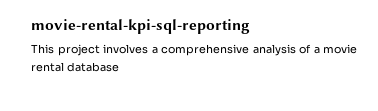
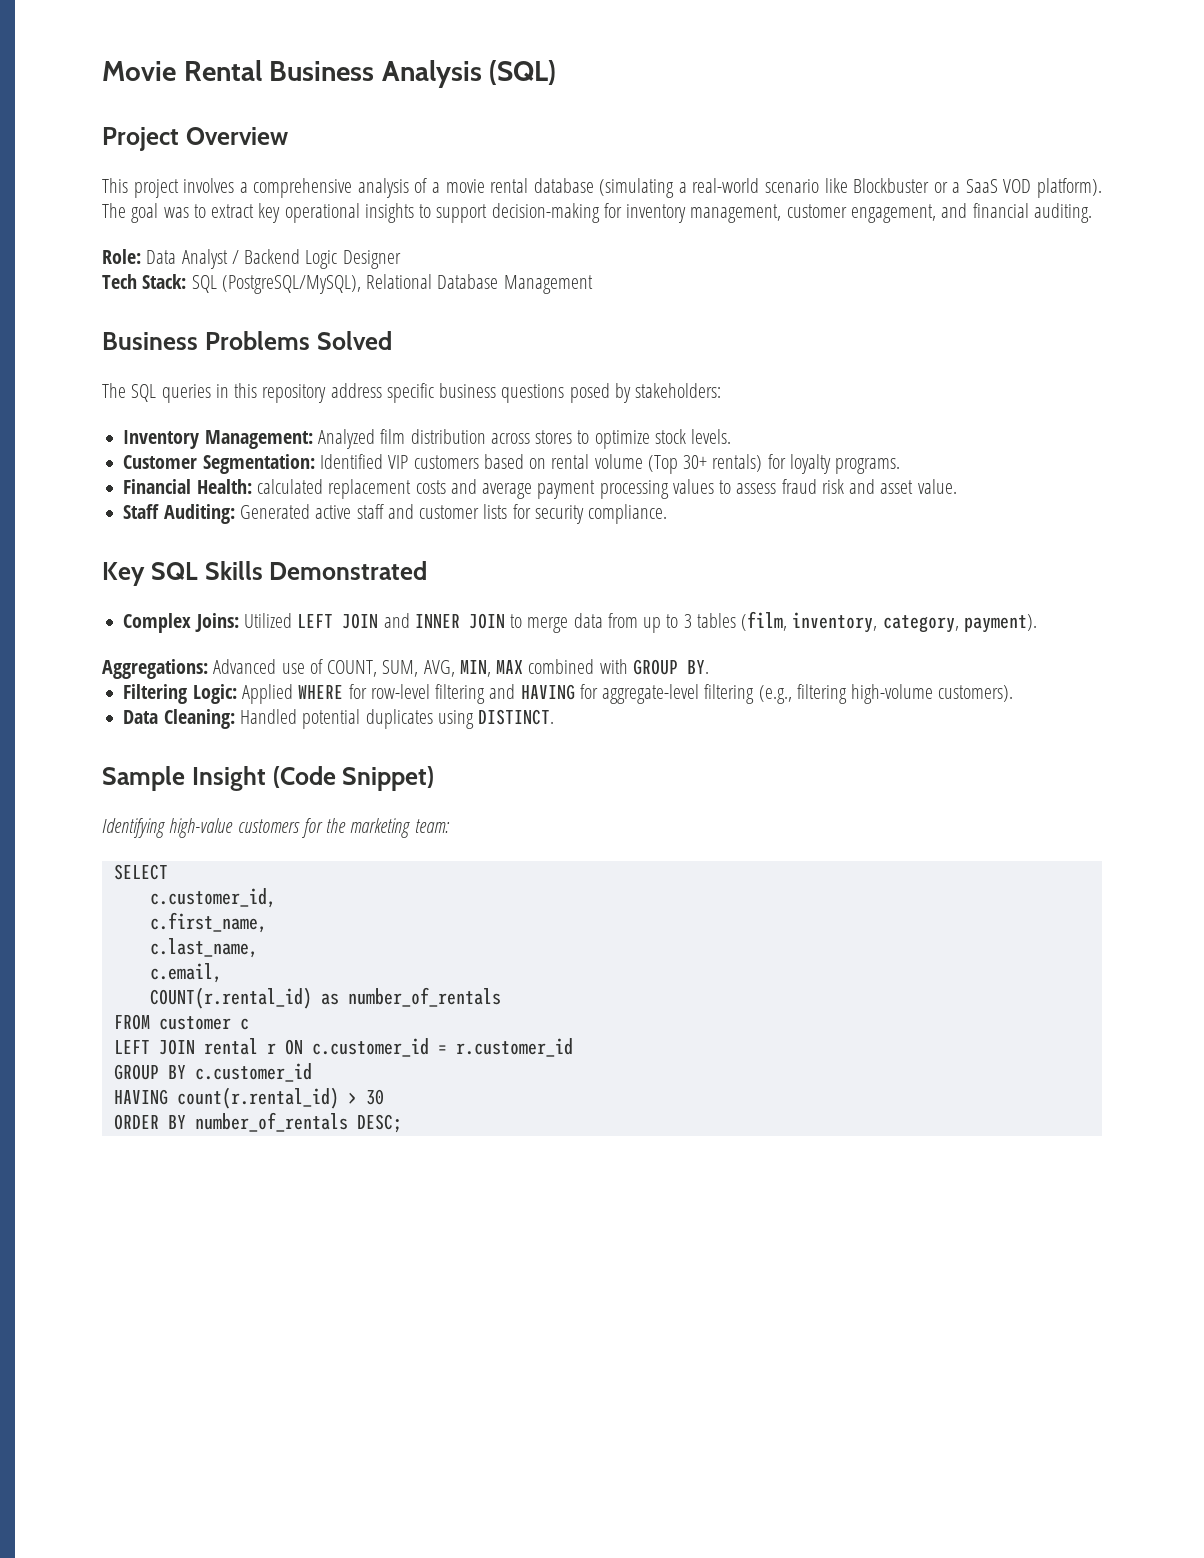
[31,19,250,34] movie-rental-kpi-sql-reporting -> [102,60,557,88] [102,127,288,151] Movie Rental Business Analysis (SQL) // Project Overview
(119, 67) none -> [599,178,1102,198] [102,203,1092,223] [102,249,401,269] [102,274,593,294] [102,331,392,350] [102,383,722,403] [123,429,732,449] [123,454,901,474] [123,479,957,499] [123,504,668,524] [102,561,428,586] [123,611,1037,633] [102,659,709,679] [123,684,1014,704] [123,709,555,729] [102,766,435,791] [102,818,450,838] [113,864,168,880] [149,888,276,908] [149,912,267,933] [149,938,258,958] [149,963,222,983] [149,987,501,1009] [113,1014,249,1030] [113,1038,573,1057] [113,1063,312,1082] [113,1087,384,1109] [113,1112,402,1133] (simulating a real-world scenario like Blockbuster or a SaaS VOD platform). The goal was to extract key operational insights to support decision-making for inventory management, customer engagement, and financial auditing. // Role: Data Analyst / Backend Logic Designer // Tech Stack: SQL (PostgreSQL/MySQL), Relational Database Management // Business Problems Solved // The SQL queries in this repository address specific business questions posed by stakeholders: // Inventory Management: Analyzed film distribution across stores to optimize stock levels. // Customer Segmentation: Identified VIP customers based on rental volume (Top 30+ rentals) for loyalty programs. // Financial Health: calculated replacement costs and average payment processing values to assess fraud risk and asset value. // Staff Auditing: Generated active staff and customer lists for security compliance. // Key SQL Skills Demonstrated // Complex Joins: Utilized LEFT JOIN and INNER JOIN to merge data from up to 3 tables (film, inventory, category, payment). // Aggregations: Advanced use of COUNT, SUM, AVG, MIN, MAX combined with GROUP BY. // Filtering Logic: Applied WHERE for row-level filtering and HAVING for aggregate-level filtering (e.g., filtering high-volume customers). // Data Cleaning: Handled potential duplicates using DISTINCT. // Sample Insight (Code Snippet) // Identifying high-value customers for the marketing team: // SELECT // c.customer_id, // c.first_name, // c.last_name, // c.email, // COUNT(r.rental_id) as number_of_rentals // FROM customer c // LEFT JOIN rental r ON c.customer_id = r.customer_id // GROUP BY c.customer_id // HAVING count(r.rental_id) > 30 // ORDER BY number_of_rentals DESC;

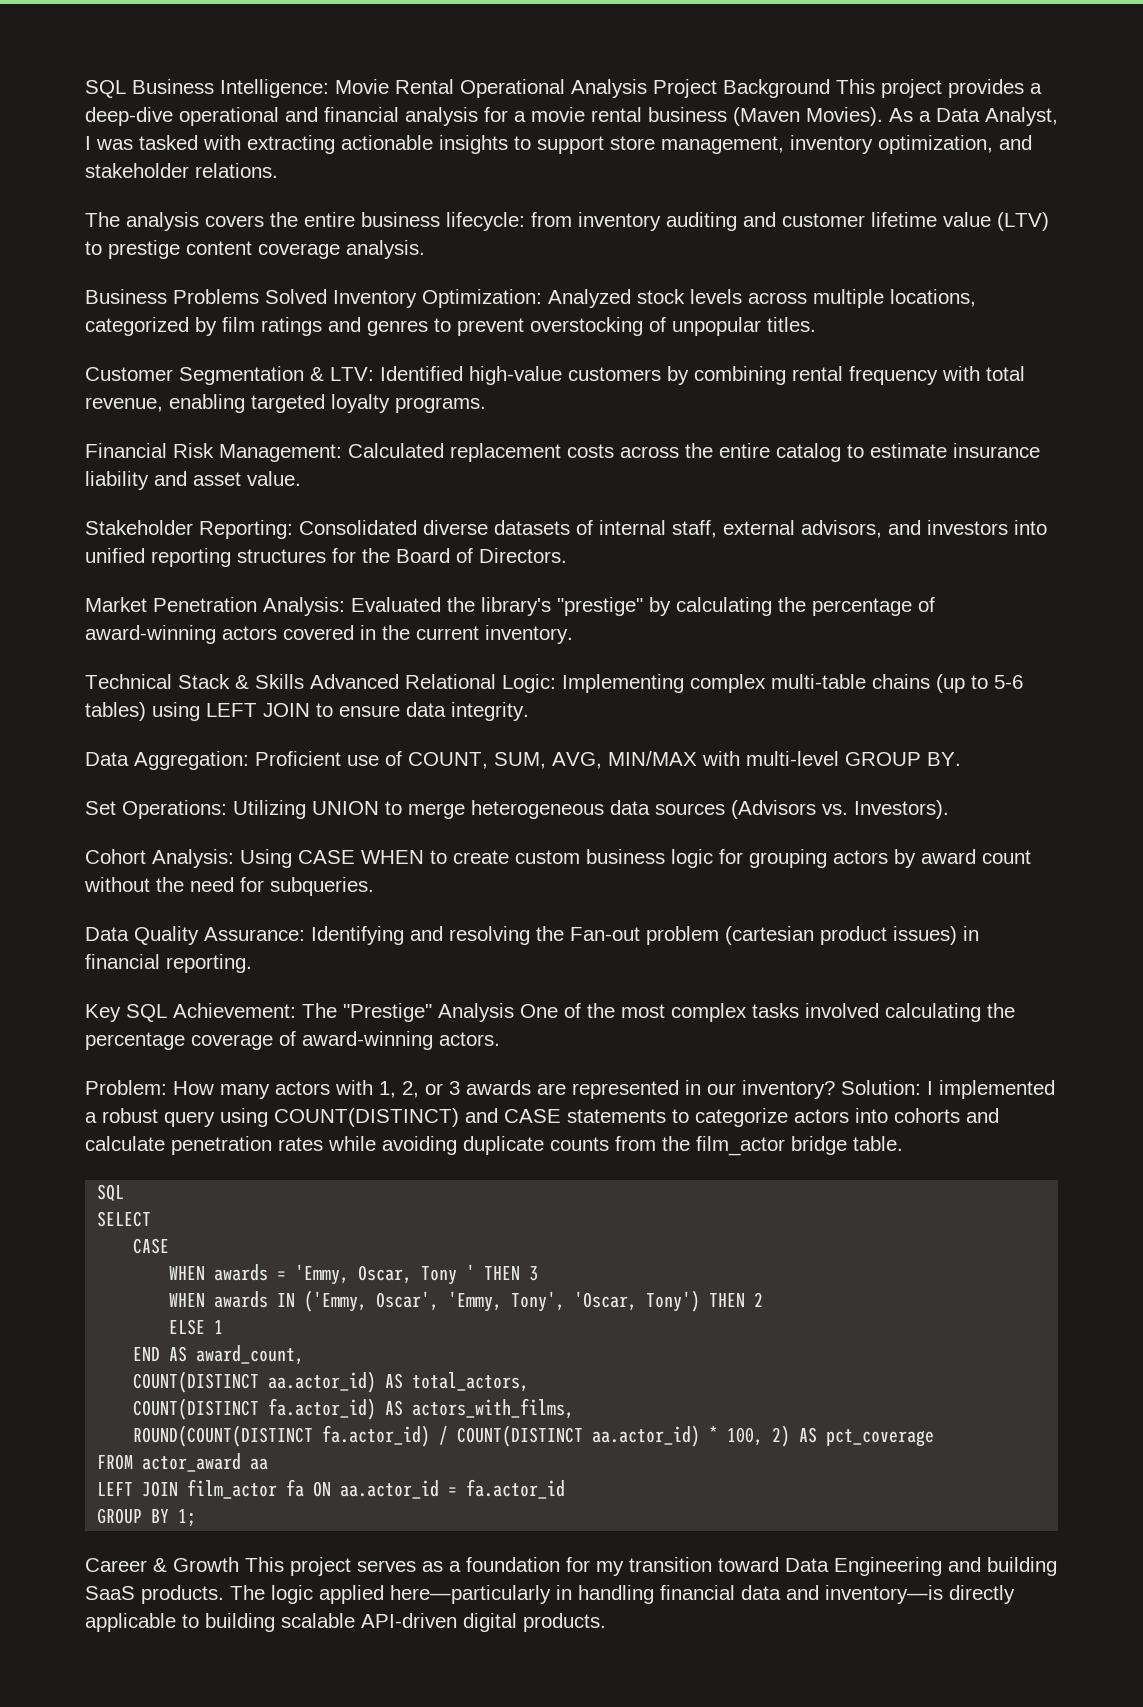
[102,60,557,88] [102,127,288,151] [102,178,1102,198] [102,203,1092,223] [102,249,401,269] [102,274,593,294] [102,331,392,350] [102,383,722,403] [123,429,732,449] [123,454,901,474] [123,479,957,499] [123,504,668,524] [102,561,428,586] [123,611,1037,633] [102,659,277,679] Movie Rental Business Analysis (SQL) // Project Overview // This project involves a comprehensive analysis of a movie rental database (simulating a real-world scenario like Blockbuster or a SaaS VOD platform). The goal was to extract key operational insights to support decision-making for inventory management, customer engagement, and financial auditing. // Role: Data Analyst / Backend Logic Designer // Tech Stack: SQL (PostgreSQL/MySQL), Relational Database Management // Business Problems Solved // The SQL queries in this repository address specific business questions posed by stakeholders: // Inventory Management: Analyzed film distribution across stores to optimize stock levels. // Customer Segmentation: Identified VIP customers based on rental volume (Top 30+ rentals) for loyalty programs. // Financial Health: calculated replacement costs and average payment processing values to assess fraud risk and asset value. // Staff Auditing: Generated active staff and customer lists for security compliance. // Key SQL Skills Demonstrated // Complex Joins: Utilized LEFT JOIN and INNER JOIN to merge data from up to 3 tables (film, inventory, category, payment). // Aggregations: Advanced -> [85,79,1042,98] [85,107,1058,126] [85,135,1032,154] [85,163,278,178] [85,212,1049,231] [85,240,425,259] [85,289,976,308] [85,317,816,336] [85,366,1025,385] [85,394,486,413] [85,443,1040,462] [85,471,301,490] [85,520,1047,539] [85,548,567,567] [85,597,935,616] [85,625,573,644] [85,674,1023,693] [85,702,529,721] [85,751,341,770] SQL Business Intelligence: Movie Rental Operational Analysis Project Background This project provides a deep-dive operational and financial analysis for a movie rental business (Maven Movies). As a Data Analyst, I was tasked with extracting actionable insights to support store management, inventory optimization, and stakeholder relations. // The analysis covers the entire business lifecycle: from inventory auditing and customer lifetime value (LTV) to prestige content coverage analysis. // Business Problems Solved Inventory Optimization: Analyzed stock levels across multiple locations, categorized by film ratings and genres to prevent overstocking of unpopular titles. // Customer Segmentation & LTV: Identified high-value customers by combining rental frequency with total revenue, enabling targeted loyalty programs. // Financial Risk Management: Calculated replacement costs across the entire catalog to estimate insurance liability and asset value. // Stakeholder Reporting: Consolidated diverse datasets of internal staff, external advisors, and investors into unified reporting structures for the Board of Directors. // Market Penetration Analysis: Evaluated the library's "prestige" by calculating the percentage of award-winning actors covered in the current inventory. // Technical Stack & Skills Advanced Relational Logic: Implementing complex multi-table chains (up to 5-6 tables) using LEFT JOIN to ensure data integrity. // Data Aggregation: Proficient
[459,659,709,677] [123,684,1014,704] [123,709,555,729] [102,766,435,791] [102,818,450,838] [113,864,168,880] [149,888,276,908] [149,912,267,933] [149,938,258,958] [149,963,222,983] [149,987,501,1009] MIN, MAX combined with GROUP BY. // Filtering Logic: Applied WHERE for row-level filtering and HAVING for aggregate-level filtering (e.g., filtering high-volume customers). // Data Cleaning: Handled potential duplicates using DISTINCT. // Sample Insight (Code Snippet) // Identifying high-value customers for the marketing team: // SELECT // c.customer_id, // c.first_name, // c.last_name, // c.email, // COUNT(r.rental_id) as number_of_rentals -> [608,751,961,766] [85,800,949,819] [85,849,1031,868] [84,877,374,896] [85,926,979,945] [85,954,252,973] [85,1003,1015,1022] [85,1031,500,1050] [85,1080,1055,1099] [85,1108,999,1127] [85,1136,903,1156] [97,1184,125,1202] [97,1211,152,1227] [133,1238,170,1254] [169,1264,539,1285] [169,1290,764,1312] [169,1319,224,1335] [133,1345,305,1365] [133,1371,530,1393] [133,1398,575,1420] [133,1425,935,1447] MIN/MAX with multi-level GROUP BY. // Set Operations: Utilizing UNION to merge heterogeneous data sources (Advisors vs. Investors). // Cohort Analysis: Using CASE WHEN to create custom business logic for grouping actors by award count without the need for subqueries. // Data Quality Assurance: Identifying and resolving the Fan-out problem (cartesian product issues) in financial reporting. // Key SQL Achievement: The "Prestige" Analysis One of the most complex tasks involved calculating the percentage coverage of award-winning actors. // Problem: How many actors with 1, 2, or 3 awards are represented in our inventory? Solution: I implemented a robust query using COUNT(DISTINCT) and CASE statements to categorize actors into cohorts and calculate penetration rates while avoiding duplicate counts from the film_actor bridge table. // SQL // SELECT // CASE // WHEN awards = 'Emmy, Oscar, Tony ' THEN 3 // WHEN awards IN ('Emmy, Oscar', 'Emmy, Tony', 'Oscar, Tony') THEN 2 // ELSE 1 // END AS award_count, // COUNT(DISTINCT aa.actor_id) AS total_actors, // COUNT(DISTINCT fa.actor_id) AS actors_with_films, // ROUND(COUNT(DISTINCT fa.actor_id) / COUNT(DISTINCT aa.actor_id) * 100, 2) AS pct_coverage
[158,1016,249,1030] [113,1038,573,1057] [113,1063,312,1082] [113,1087,384,1109] [113,1112,402,1133] customer c // LEFT JOIN rental r ON c.customer_id = r.customer_id // GROUP BY c.customer_id // HAVING count(r.rental_id) > 30 // ORDER BY number_of_rentals DESC; -> [142,1453,269,1472] [97,1479,566,1499] [97,1508,197,1527] [85,1557,1057,1576] [85,1585,1015,1604] [85,1613,606,1632] actor_award aa // LEFT JOIN film_actor fa ON aa.actor_id = fa.actor_id // GROUP BY 1; // Career & Growth This project serves as a foundation for my transition toward Data Engineering and building SaaS products. The logic applied here—particularly in handling financial data and inventory—is directly applicable to building scalable API-driven digital products.

